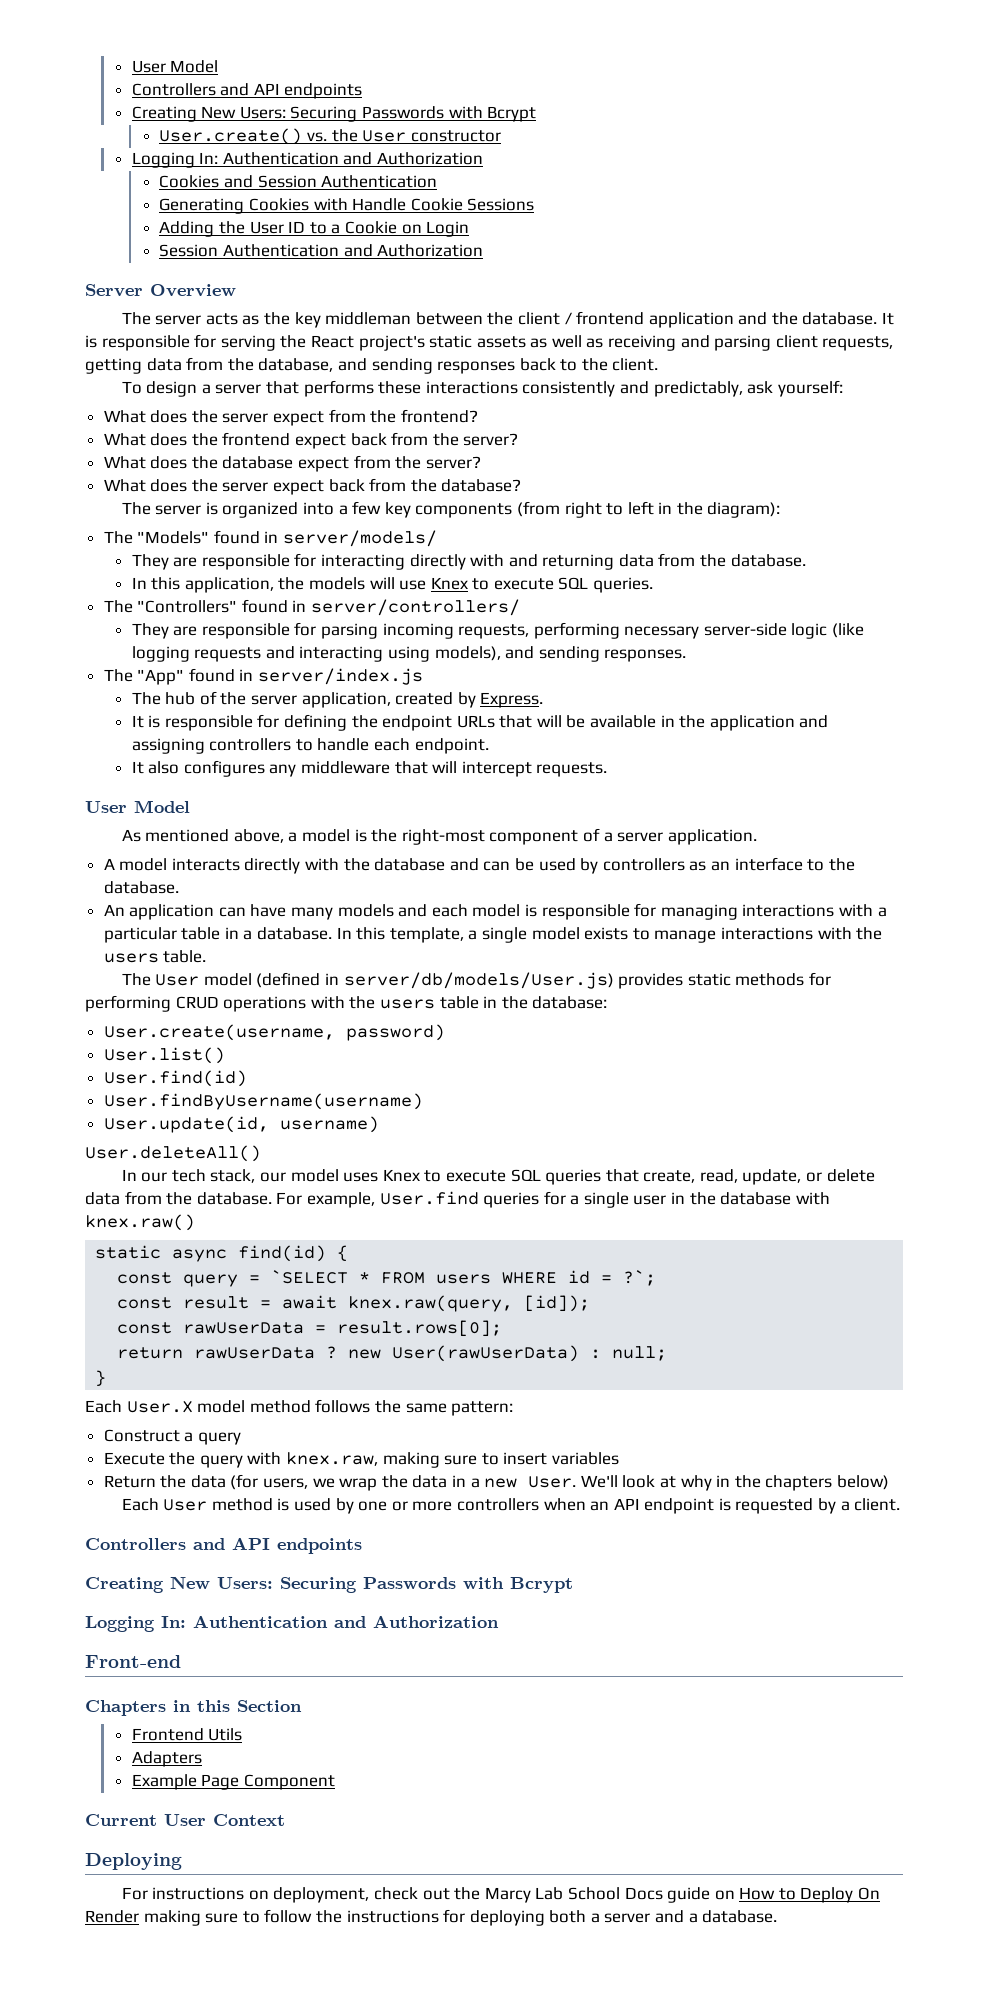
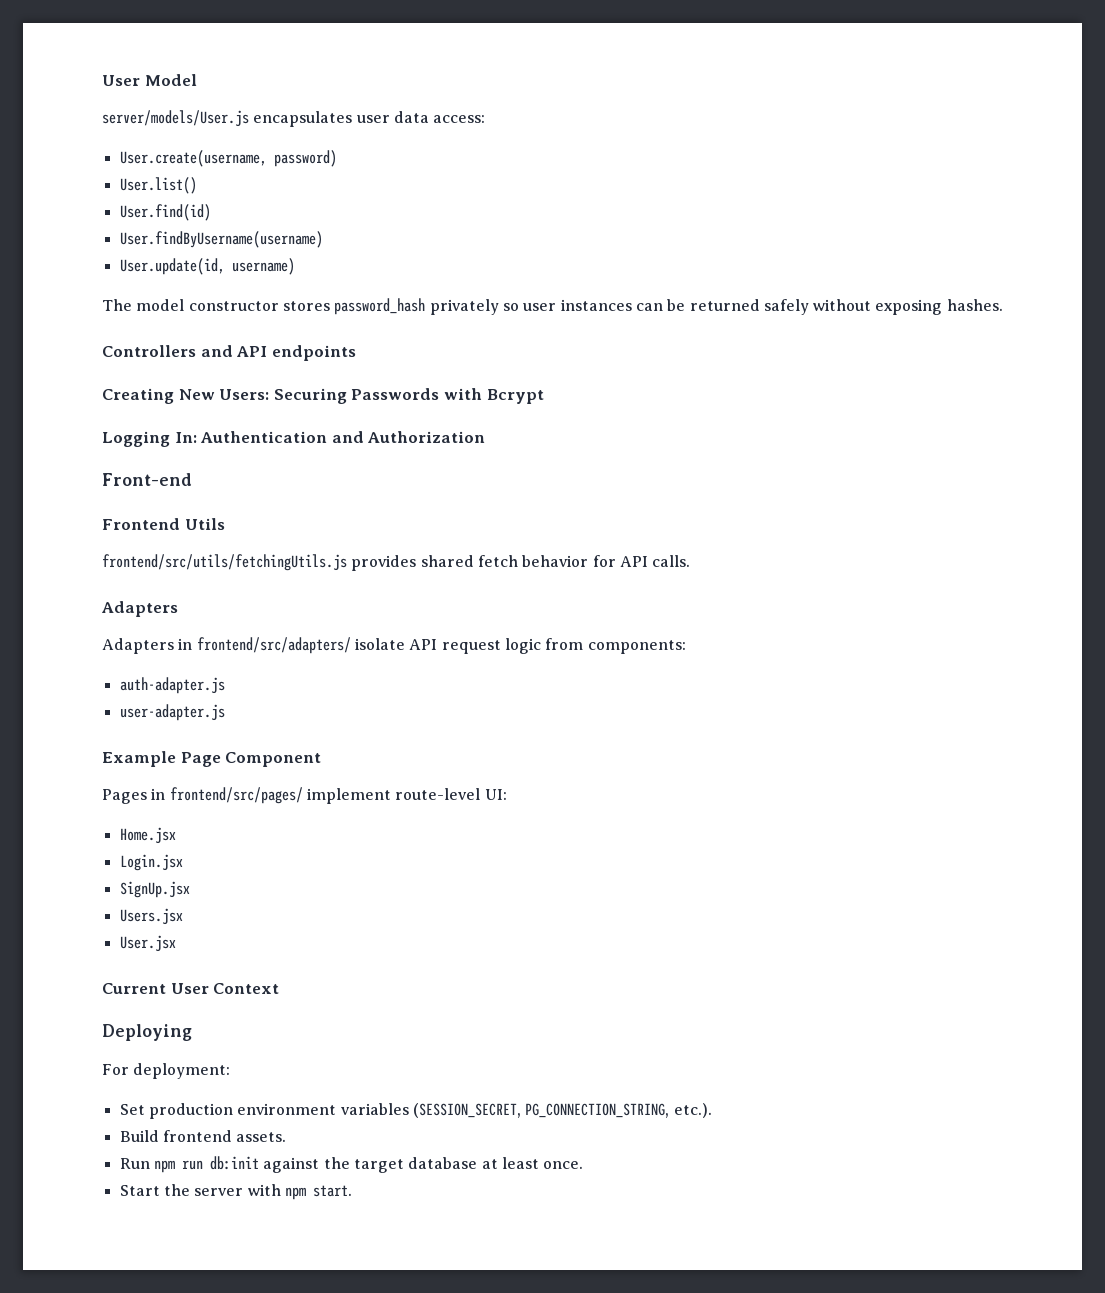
[131,60,219,73] [131,83,363,99] [131,106,537,122] [159,128,501,145] [131,152,483,168] [159,175,438,188] [159,198,535,214] [159,221,470,237] [159,244,484,257] [85,284,236,297] [121,311,895,328] [85,334,894,351] [85,357,659,374] [121,380,843,397] [103,409,478,426] [103,432,519,449] [103,455,481,472] [103,478,522,495] [121,501,781,518] [103,530,438,547] [131,553,806,570] [131,577,654,593] [103,599,521,616] [131,622,865,639] [131,646,687,662] [103,668,424,685] [131,691,544,708] [131,714,829,731] [131,738,489,754] [131,760,608,777] [85,800,190,813] [121,828,757,845] [103,857,855,874] [103,881,179,894] [103,903,887,920] [103,927,883,943] [103,950,207,963] [121,972,831,989] [85,995,608,1012] User Model // Controllers and API endpoints // Creating New Users: Securing Passwords with Bcrypt // User.create() vs. the User constructor // Logging In: Authentication and Authorization // Cookies and Session Authentication // Generating Cookies with Handle Cookie Sessions // Adding the User ID to a Cookie on Login // Session Authentication and Authorization // Server Overview // The server acts as the key middleman between the client / frontend application and the database. It is responsible for serving the React project's static assets as well as receiving and parsing client requests, getting data from the database, and sending responses back to the client. // To design a server that performs these interactions consistently and predictably, ask yourself: // What does the server expect from the frontend? // What does the frontend expect back from the server? // What does the database expect from the server? // What does the server expect back from the database? // The server is organized into a few key components (from right to left in the diagram): // The "Models" found in server/models/ // They are responsible for interacting directly with and returning data from the database. // In this application, the models will use Knex to execute SQL queries. // The "Controllers" found in server/controllers/ // They are responsible for parsing incoming requests, performing necessary server-side logic (like logging requests and interacting using models), and sending responses. // The "App" found in server/index.js // The hub of the server application, created by Express. // It is responsible for defining the endpoint URLs that will be available in the application and assigning controllers to handle each endpoint. // It also configures any middleware that will intercept requests. // User Model // As mentioned above, a model is the right-most component of a server application. // A model interacts directly with the database and can be used by controllers as an interface to the database. // An application can have many models and each model is responsible for managing interactions with a particular table in a database. In this template, a single model exists to manage interactions with the users table. // The User model (defined in server/db/models/User.js) provides static methods for performing CRUD operations with the users table in the database: -> [102,74,197,86] [102,110,486,127] User Model // server/models/User.js encapsulates user data access:
[85,1145,261,1162] [121,1169,875,1185] [85,1191,830,1208] [85,1214,195,1231] [95,1245,349,1262] [117,1270,657,1287] [117,1295,591,1312] [117,1320,503,1337] [117,1345,668,1362] [95,1370,107,1387] [85,1399,514,1416] [103,1429,241,1445] [103,1452,620,1468] [103,1474,889,1491] [121,1498,901,1514] User.deleteAll() // In our tech stack, our model uses Knex to execute SQL queries that create, read, update, or delete data from the database. For example, User.find queries for a single user in the database with knex.raw() // static async find(id) { // const query = `SELECT * FROM users WHERE id = ?`; // const result = await knex.raw(query, [id]); // const rawUserData = result.rows[0]; // return rawUserData ? new User(rawUserData) : null; // } // Each User.X model method follows the same pattern: // Construct a query // Execute the query with knex.raw, making sure to insert variables // Return the data (for users, we wrap the data in a new User. We'll look at why in the chapters below) // Each User method is used by one or more controllers when an API endpoint is requested by a client. -> [102,298,1003,315] The model constructor stores password_hash privately so user instances can be returned safely without exposing hashes.
[85,1700,302,1716] [131,1728,243,1741] [131,1751,202,1767] [131,1774,335,1790] Chapters in this Section // Frontend Utils // Adapters // Example Page Component -> [102,518,225,530] [102,554,691,571] [101,601,178,617] [102,637,686,654] [119,677,225,694] [119,704,225,721] [102,751,322,767] [102,787,507,804] [119,827,176,844] [119,854,183,871] [119,881,190,898] [119,908,183,925] [119,935,176,952] Frontend Utils // frontend/src/utils/fetchingUtils.js provides shared fetch behavior for API calls. // Adapters // Adapters in frontend/src/adapters/ isolate API request logic from components: // auth-adapter.js // user-adapter.js // Example Page Component // Pages in frontend/src/pages/ implement route-level UI: // Home.jsx // Login.jsx // SignUp.jsx // Users.jsx // User.jsx
[152,1887,881,1903] [85,1909,778,1926] instructions on deployment, check out the Marcy Lab School Docs guide on How to Deploy On Render making sure to follow the instructions for deploying both a server and a database. -> [133,1063,231,1079] [119,1103,712,1119] [119,1130,287,1142] [119,1156,584,1173] [119,1184,352,1200] deployment: // Set production environment variables (SESSION_SECRET, PG_CONNECTION_STRING, etc.). // Build frontend assets. // Run npm run db:init against the target database at least once. // Start the server with npm start.

